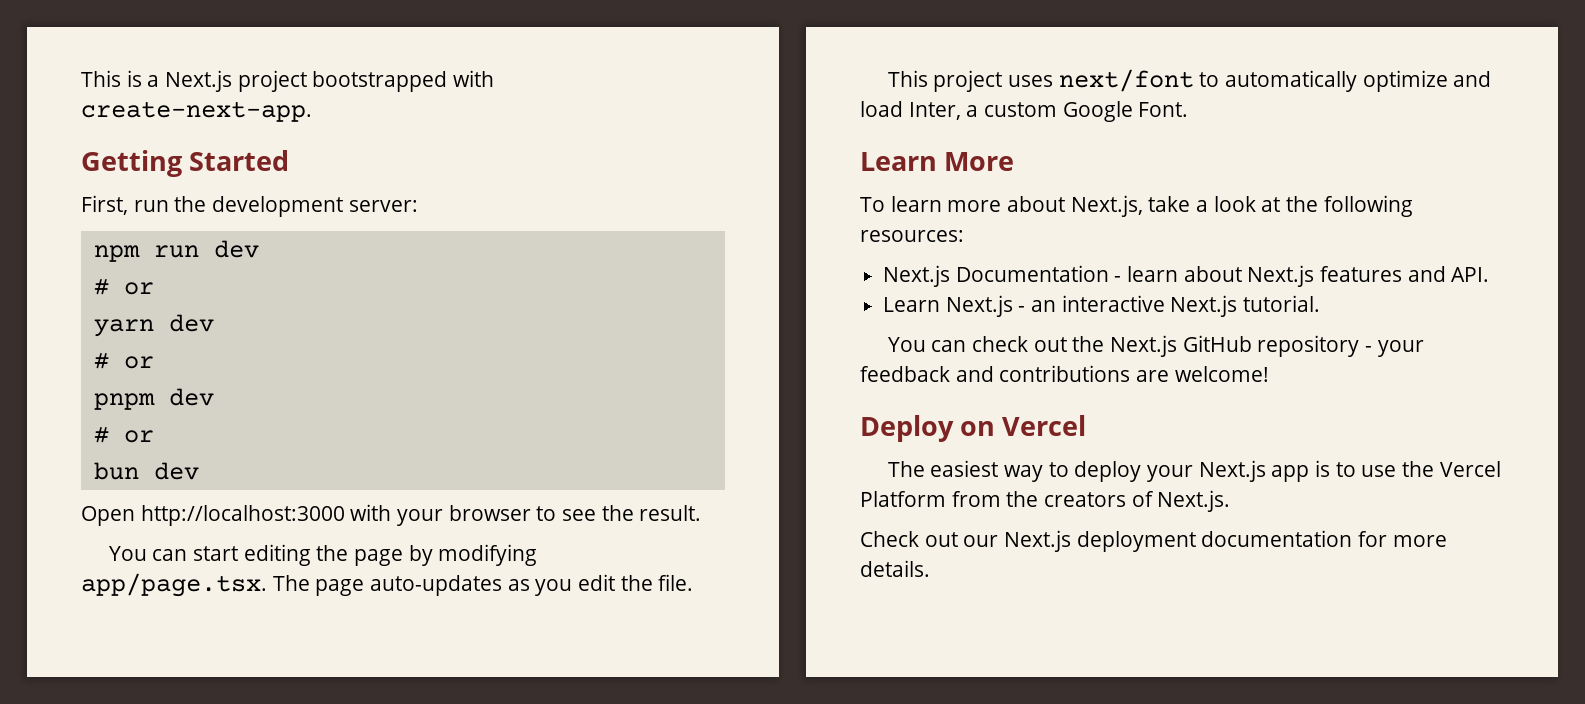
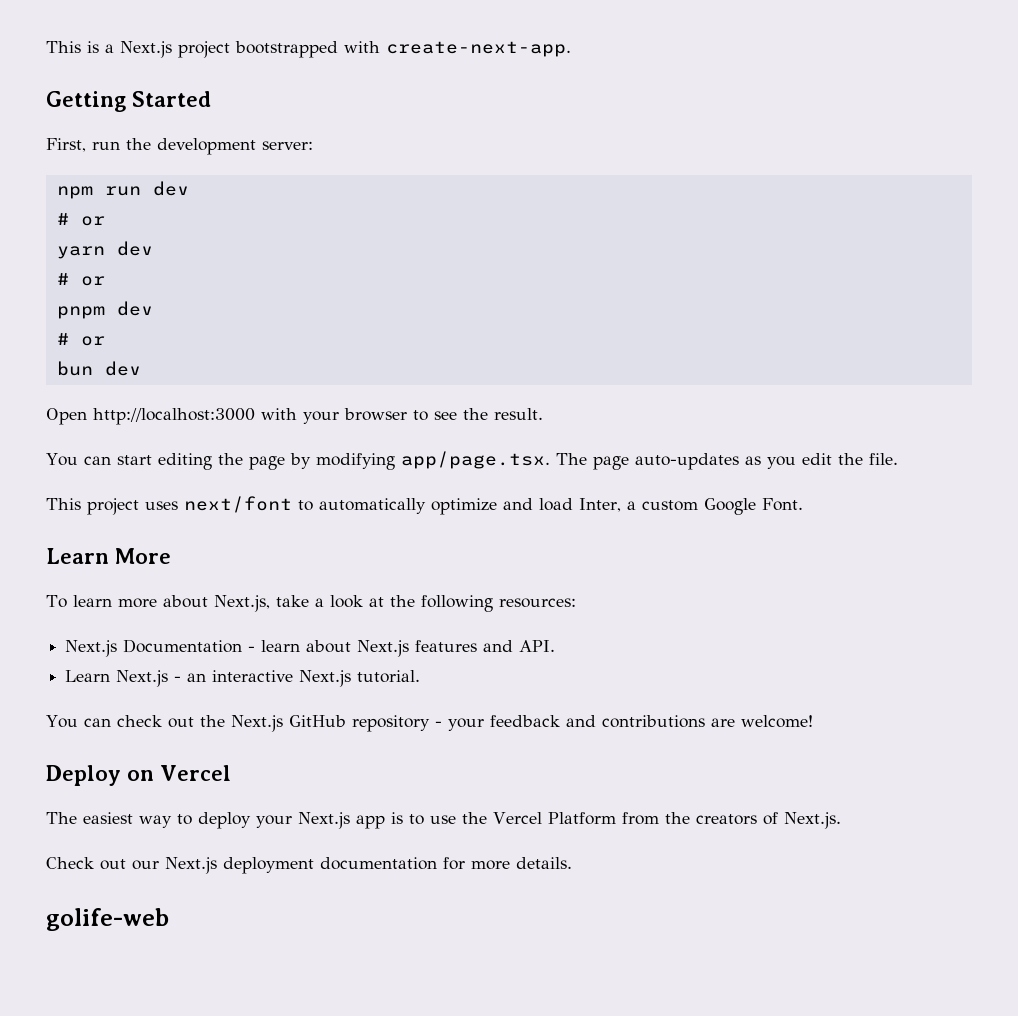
(930, 568) none -> [46,908,169,931] // golife-web

